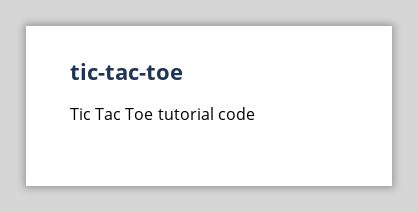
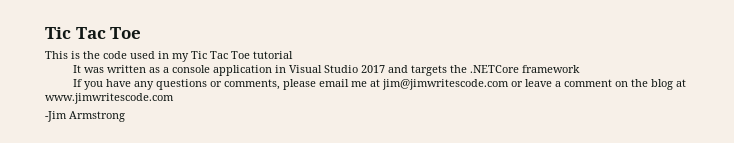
[70,63,183,80] [70,107,255,120] tic-tac-toe // Tic Tac Toe tutorial code -> [45,27,142,39] [45,51,293,62] [72,65,580,76] [72,79,686,90] [45,93,174,104] [45,111,125,122] Tic Tac Toe // This is the code used in my Tic Tac Toe tutorial // It was written as a console application in Visual Studio 2017 and targets the .NETCore framework // If you have any questions or comments, please email me at jim@jimwritescode.com or leave a comment on the blog at www.jimwritescode.com // -Jim Armstrong

